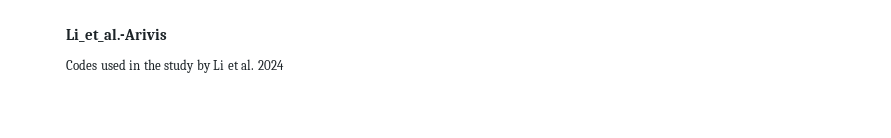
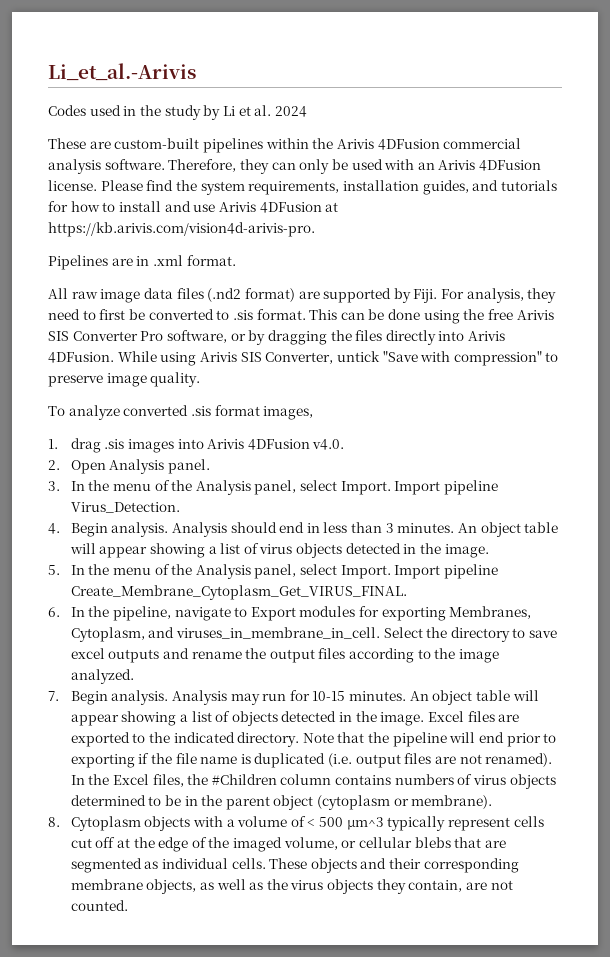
(284, 65) none -> [48,138,522,153] [48,159,542,174] [48,180,557,195] [48,201,339,213] [48,222,315,237] [48,255,236,270] [48,288,557,303] [48,309,554,324] [48,330,506,345] [48,351,559,366] [48,372,201,387] [48,405,314,420] [48,438,345,453] [48,459,210,474] [48,480,499,495] [70,502,180,513] [48,522,559,537] [69,543,489,558] [48,564,499,579] [70,585,407,600] [48,606,532,621] [70,627,558,642] [70,648,500,663] [70,669,134,684] [48,690,539,705] [70,711,520,726] [70,732,557,747] [70,753,553,768] [70,774,556,789] [70,795,493,810] [48,816,544,831] [70,837,506,852] [70,858,519,873] [70,879,513,894] [70,900,128,911] // These are custom-built pipelines within the Arivis 4DFusion commercial analysis software. Therefore, they can only be used with an Arivis 4DFusion license. Please find the system requirements, installation guides, and tutorials for how to install and use Arivis 4DFusion at https://kb.arivis.com/vision4d-arivis-pro. // Pipelines are in .xml format. // All raw image data files (.nd2 format) are supported by Fiji. For analysis, they need to first be converted to .sis format. This can be done using the free Arivis SIS Converter Pro software, or by dragging the files directly into Arivis 4DFusion. While using Arivis SIS Converter, untick "Save with compression" to preserve image quality. // To analyze converted .sis format images, // 1. drag .sis images into Arivis 4DFusion v4.0. // 2. Open Analysis panel. // 3. In the menu of the Analysis panel, select Import. Import pipeline Virus_Detection. // 4. Begin analysis. Analysis should end in less than 3 minutes. An object table will appear showing a list of virus objects detected in the image. // 5. In the menu of the Analysis panel, select Import. Import pipeline Create_Membrane_Cytoplasm_Get_VIRUS_FINAL. // 6. In the pipeline, navigate to Export modules for exporting Membranes, Cytoplasm, and viruses_in_membrane_in_cell. Select the directory to save excel outputs and rename the output files according to the image analyzed. // 7. Begin analysis. Analysis may run for 10-15 minutes. An object table will appear showing a list of objects detected in the image. Excel files are exported to the indicated directory. Note that the pipeline will end prior to exporting if the file name is duplicated (i.e. output files are not renamed). In the Excel files, the #Children column contains numbers of virus objects determined to be in the parent object (cytoplasm or membrane). // 8. Cytoplasm objects with a volume of < 500 μm^3 typically represent cells cut off at the edge of the imaged volume, or cellular blebs that are segmented as individual cells. These objects and their corresponding membrane objects, as well as the virus objects they contain, are not counted.

